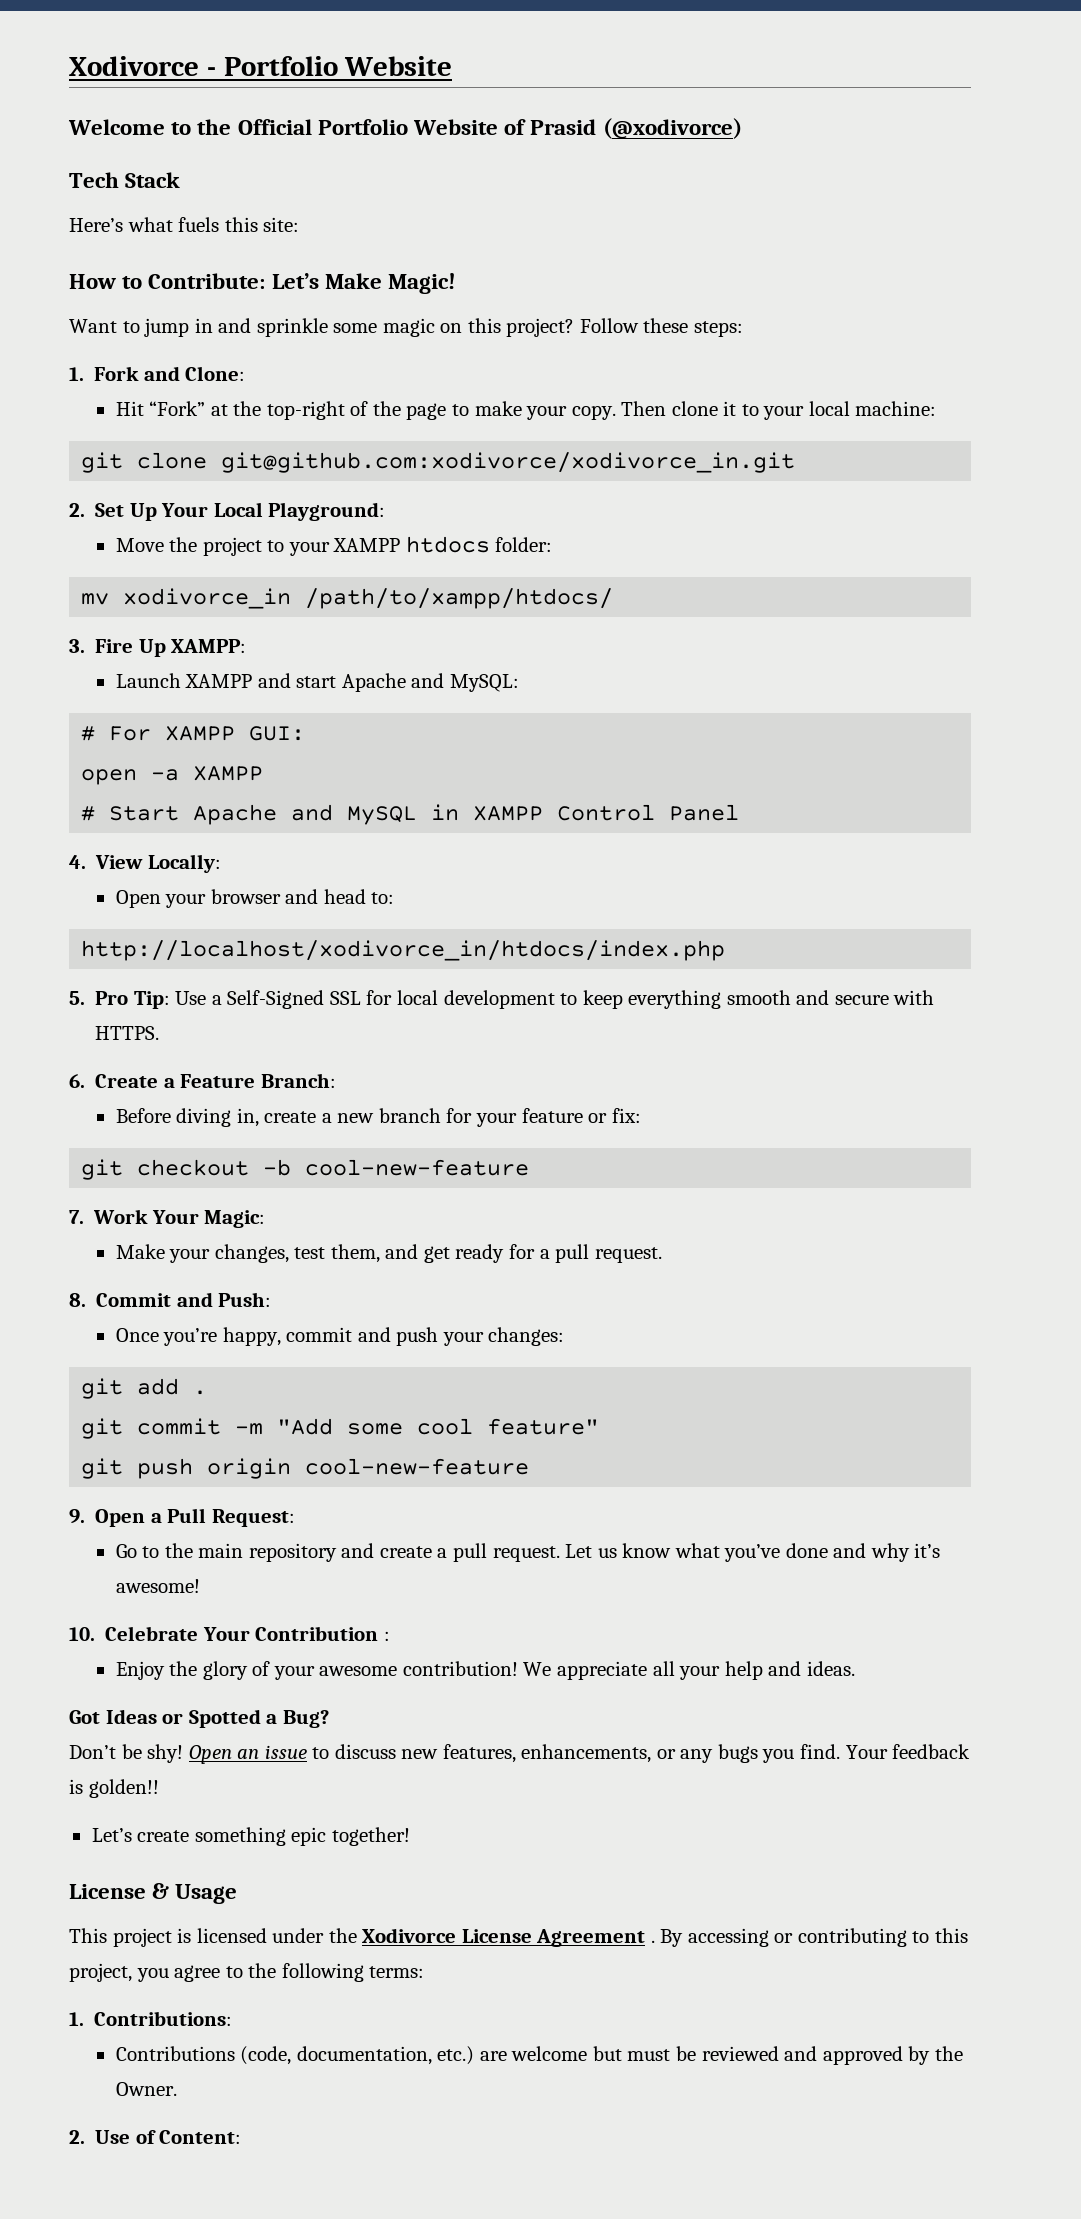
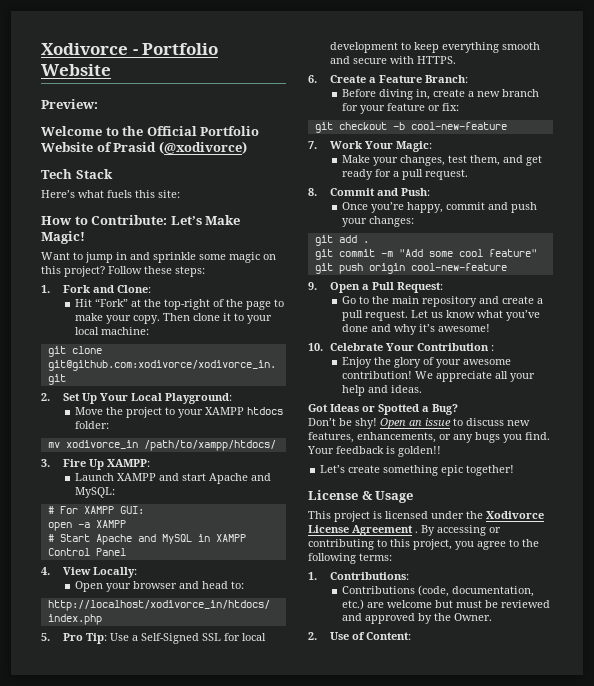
(453, 66) none -> [41,99,98,109] // Preview:

